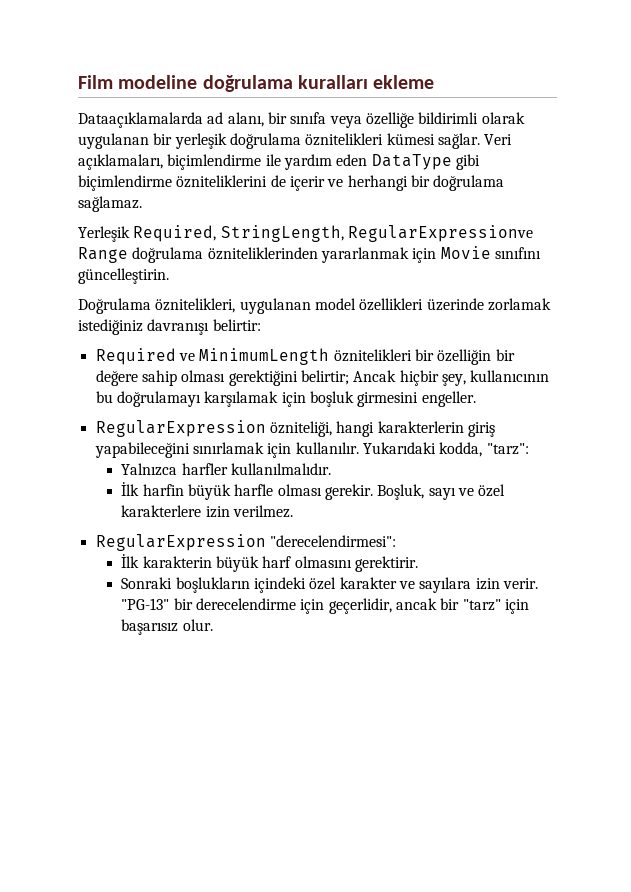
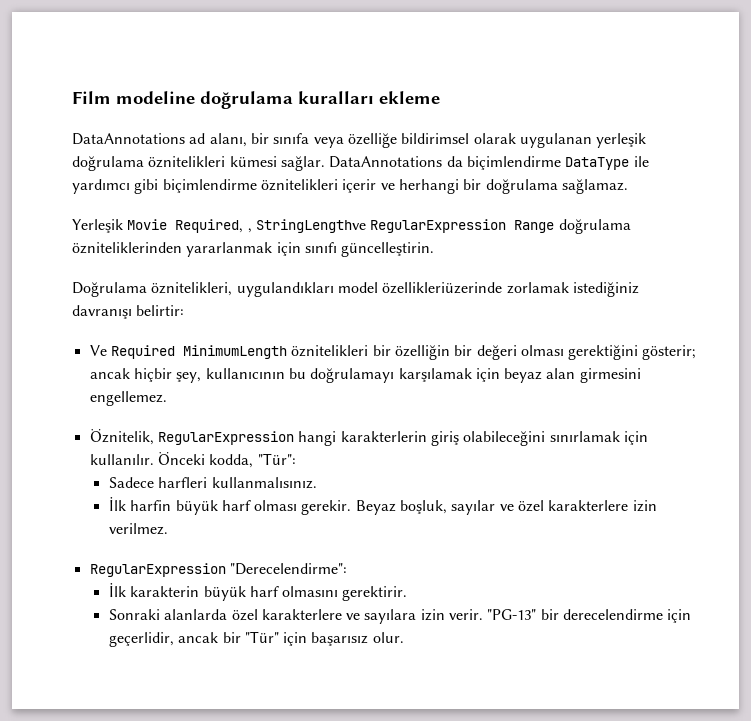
[78,112,203,128] Dataaçıklamalarda -> [72,133,185,145] DataAnnotations
[418,112,479,124] bildirimli -> [401,133,470,144] bildirimsel
[153,133,173,145] bir -> (592, 140) none
[484,134,513,145] [78,154,480,170] [78,175,286,191] Veri açıklamaları, biçimlendirme ile yardım eden DataType gibi biçimlendirme özniteliklerini de -> [329,156,649,170] [72,179,338,194] DataAnnotations da biçimlendirme DataType ile yardımcı gibi biçimlendirme öznitelikleri
[133,225,533,242] Required, StringLength, RegularExpressionve -> [127,219,507,233] Movie Required, , StringLengthve RegularExpression
[440,246,541,259] Movie sınıfını -> [304,242,337,253] sınıfı
[239,298,484,314] uygulanan model özellikleri üzerinde -> [236,282,503,297] uygulandıkları model özellikleriüzerinde
[95,348,195,365] Required ve -> [89,345,175,359] Ve Required
[95,370,397,386] değere sahip olması gerektiğini belirtir; Ancak -> [476,345,697,360] [89,368,130,379] değeri olması gerektiğini gösterir; ancak
[309,391,476,407] [95,420,332,437] boşluk girmesini engeller. // RegularExpression özniteliği, -> [504,368,641,383] [89,391,167,406] [89,429,294,445] beyaz alan girmesini engellemez. // Öznitelik, RegularExpression
[94,442,190,458] yapabileceğini -> [463,431,546,446] olabileceğini
[362,442,529,457] [121,463,331,476] Yukarıdaki kodda, "tarz": // Yalnızca harfler kullanılmalıdır. -> [157,452,296,468] [108,477,317,489] Önceki kodda, "Tür": // Sadece harfleri kullanmalısınız.
[234,484,274,496] harfle -> [221,500,251,511] harf
[377,484,456,500] Boşluk, sayı -> [355,500,496,515] Beyaz boşluk, sayılar
[269,535,396,547] "derecelendirmesi": -> [229,563,347,575] "Derecelendirme":
[175,577,397,593] boşlukların içindeki özel karakter -> [164,609,342,621] alanlarda özel karakterlere
[462,599,501,611] "tarz" -> [244,631,279,643] "Tür"

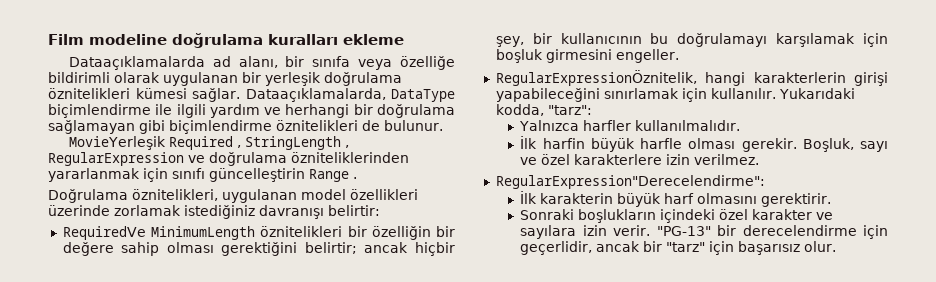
[72,133,185,145] DataAnnotations -> [68,56,205,70] Dataaçıklamalarda
[401,133,470,144] bildirimsel -> [48,72,110,83] bildirimli
(592, 140) none -> [242,72,261,83] bir
[329,156,649,170] [72,179,628,194] [72,219,555,233] DataAnnotations da biçimlendirme DataType ile yardımcı gibi biçimlendirme öznitelikleri içerir ve herhangi bir doğrulama sağlamaz. // Yerleşik Movie Required, , StringLengthve RegularExpression Range -> [245,88,455,102] [48,104,455,118] [48,120,443,134] [68,136,349,150] [48,152,205,166] Dataaçıklamalarda, DataType biçimlendirme ile ilgili yardım ve herhangi bir doğrulama sağlamayan gibi biçimlendirme öznitelikleri de bulunur. // MovieYerleşik Required , StringLength , RegularExpression ve
[341,242,435,257] güncelleştirin. -> [209,168,357,182] güncelleştirin Range .
[236,282,503,297] uygulandıkları model özellikleriüzerinde -> [222,189,418,203] [48,205,110,216] uygulanan model özellikleri üzerinde
[89,345,175,359] Ve Required -> [62,226,146,240] RequiredVe
[476,345,517,360] değeri -> [62,242,160,256] değere sahip
[642,345,697,360] gösterir; -> [304,242,357,254] belirtir;
(202, 377) none -> [532,33,552,44] bir
[504,368,641,383] [89,391,167,406] [89,429,648,446] [89,452,296,468] [108,477,317,489] beyaz alan girmesini engellemez. // Öznitelik, RegularExpression hangi karakterlerin giriş olabileceğini sınırlamak için kullanılır. Önceki kodda, "Tür": // Sadece harfleri kullanmalısınız. -> [495,49,679,63] [495,70,888,86] [495,88,855,102] [495,104,592,116] [519,120,741,131] boşluk girmesini engeller. // RegularExpressionÖznitelik, hangi karakterlerin girişi yapabileceğini sınırlamak için kullanılır. Yukarıdaki kodda, "tarz": // Yalnızca harfler kullanılmalıdır.
[221,500,251,511] harf -> [640,138,683,149] harfle
[355,500,496,515] Beyaz boşluk, sayılar -> [802,138,888,152] Boşluk, sayı
[89,563,347,577] RegularExpression "Derecelendirme": -> [495,175,765,189] RegularExpression"Derecelendirme":
[164,609,342,621] alanlarda özel karakterlere -> [578,209,813,223] boşlukların içindeki özel karakter
[244,631,279,643] "Tür" -> [666,242,706,252] "tarz"

